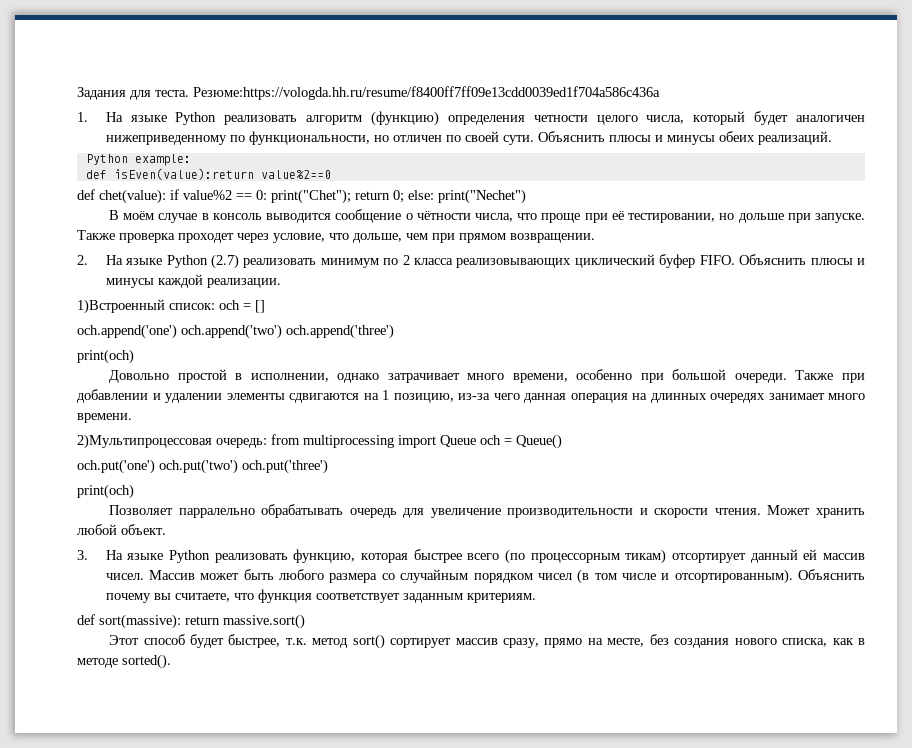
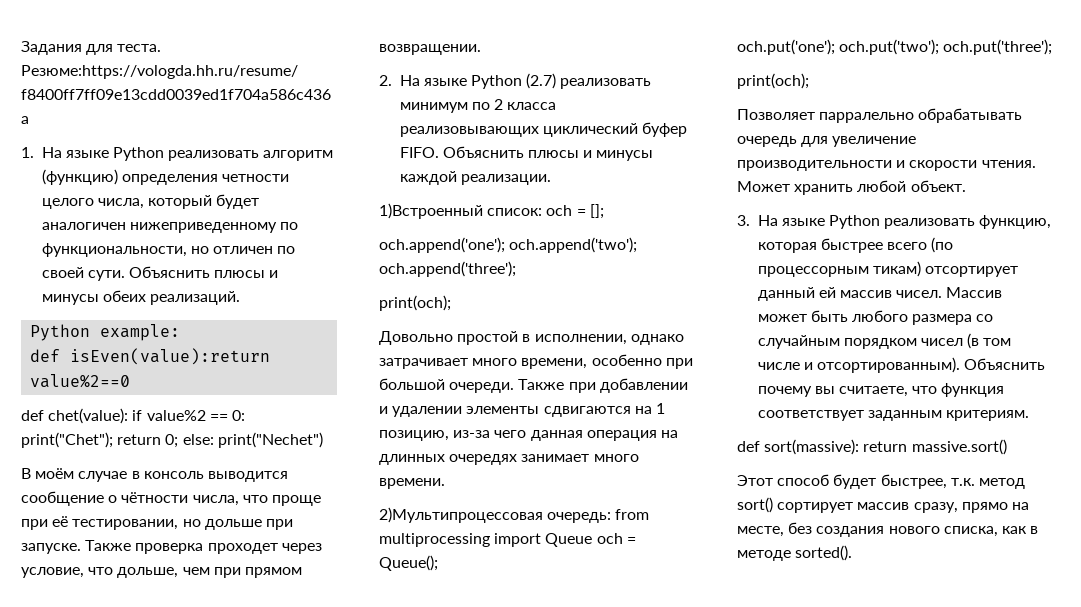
[255,300,265,313] [77,324,394,339] [77,349,134,364] [] // och.append('one') och.append('two') och.append('three') // print(och) -> [589,204,604,219] [379,237,638,253] [379,261,516,277] [379,295,451,311] []; // och.append('one'); och.append('two'); och.append('three'); // print(och);
[516,434,562,449] [77,459,328,474] [77,484,134,499] Queue() // och.put('one') och.put('two') och.put('three') // print(och) -> [379,555,438,571] [737,39,1053,55] [737,73,809,89] Queue(); // och.put('one'); och.put('two'); och.put('three'); // print(och);

